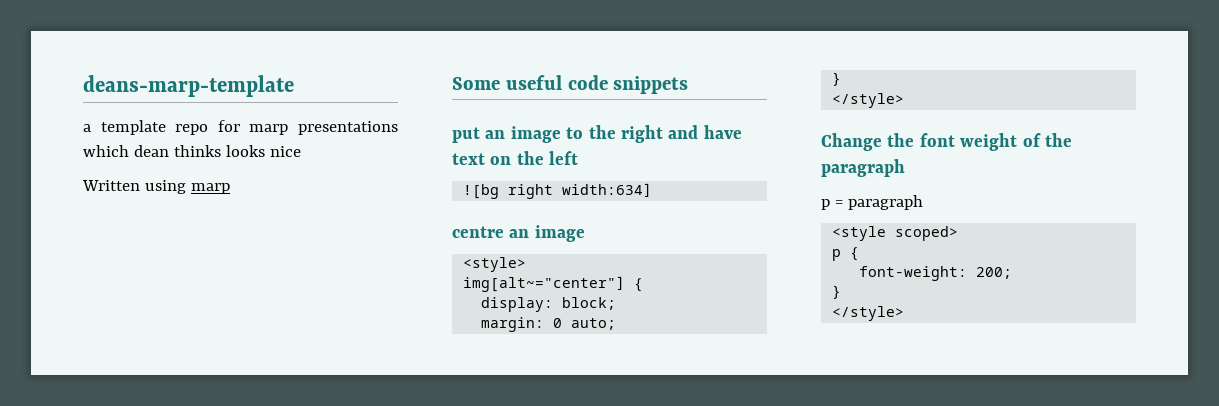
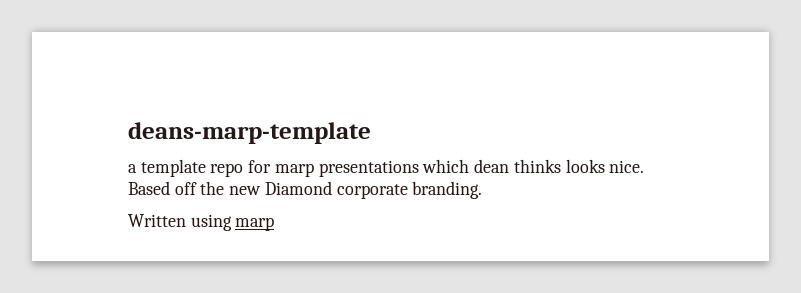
[269,146,301,157] [82,180,230,194] [452,75,689,94] [452,125,742,143] [452,151,579,165] [463,183,653,199] [452,225,585,242] [463,257,527,272] [463,276,644,292] [481,297,617,312] [481,317,617,332] [832,72,842,86] [832,93,905,108] [821,133,1072,151] [821,159,905,177] [821,195,923,210] [832,226,959,241] [832,247,860,261] [859,266,1013,281] [832,285,842,299] [832,306,905,321] nice // Written using marp // Some useful code snippets // put an image to the right and have text on the left // ![bg right width:634] // centre an image // <style> // img[alt~="center"] { // display: block; // margin: 0 auto; // } // </style> // Change the font weight of the paragraph // p = paragraph // <style scoped> // p { // font-weight: 200; // } // </style> -> [609,160,645,173] [128,181,483,199] [128,214,275,231] nice. Based off the new Diamond corporate branding. // Written using marp

